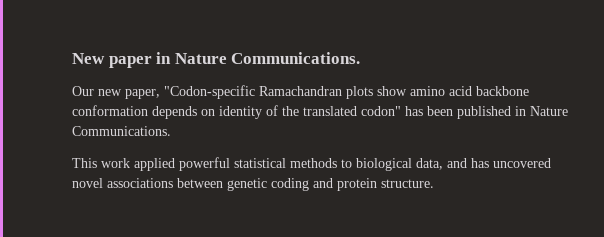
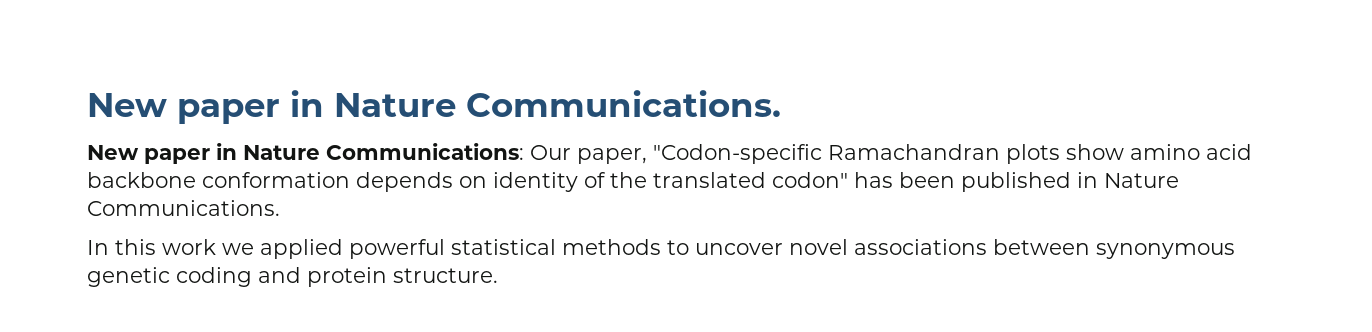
[72,86,122,96] Our new -> [87,143,571,164] New paper in Nature Communications: Our
[72,158,130,168] This work -> [87,239,254,255] In this work we
[356,158,551,171] biological data, and has uncovered -> [695,243,783,255] uncover
(223, 183) none -> [1096,243,1235,259] synonymous

